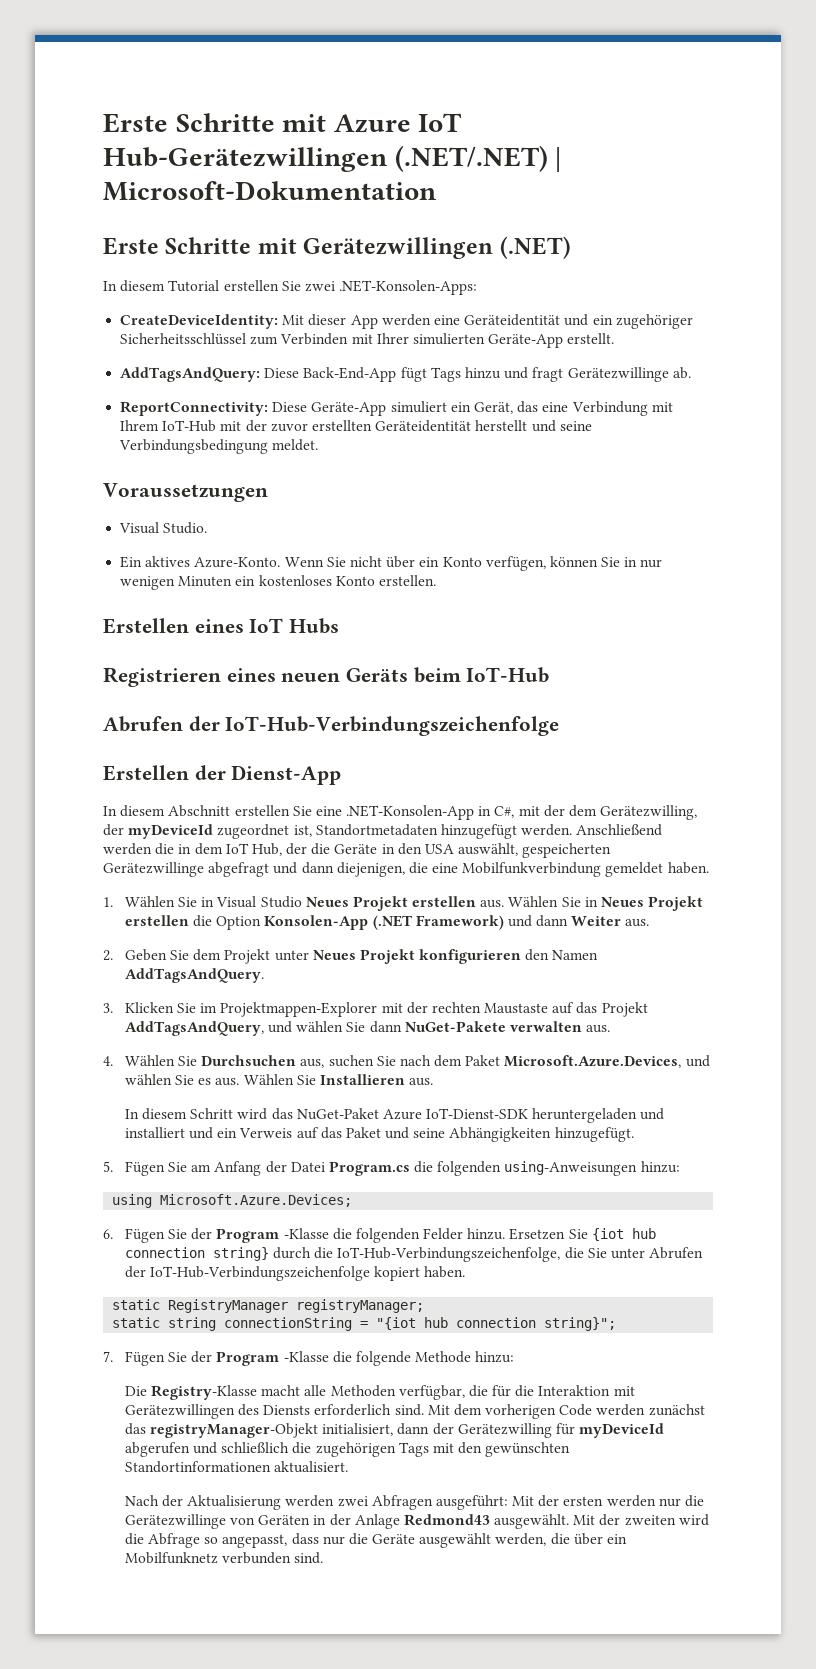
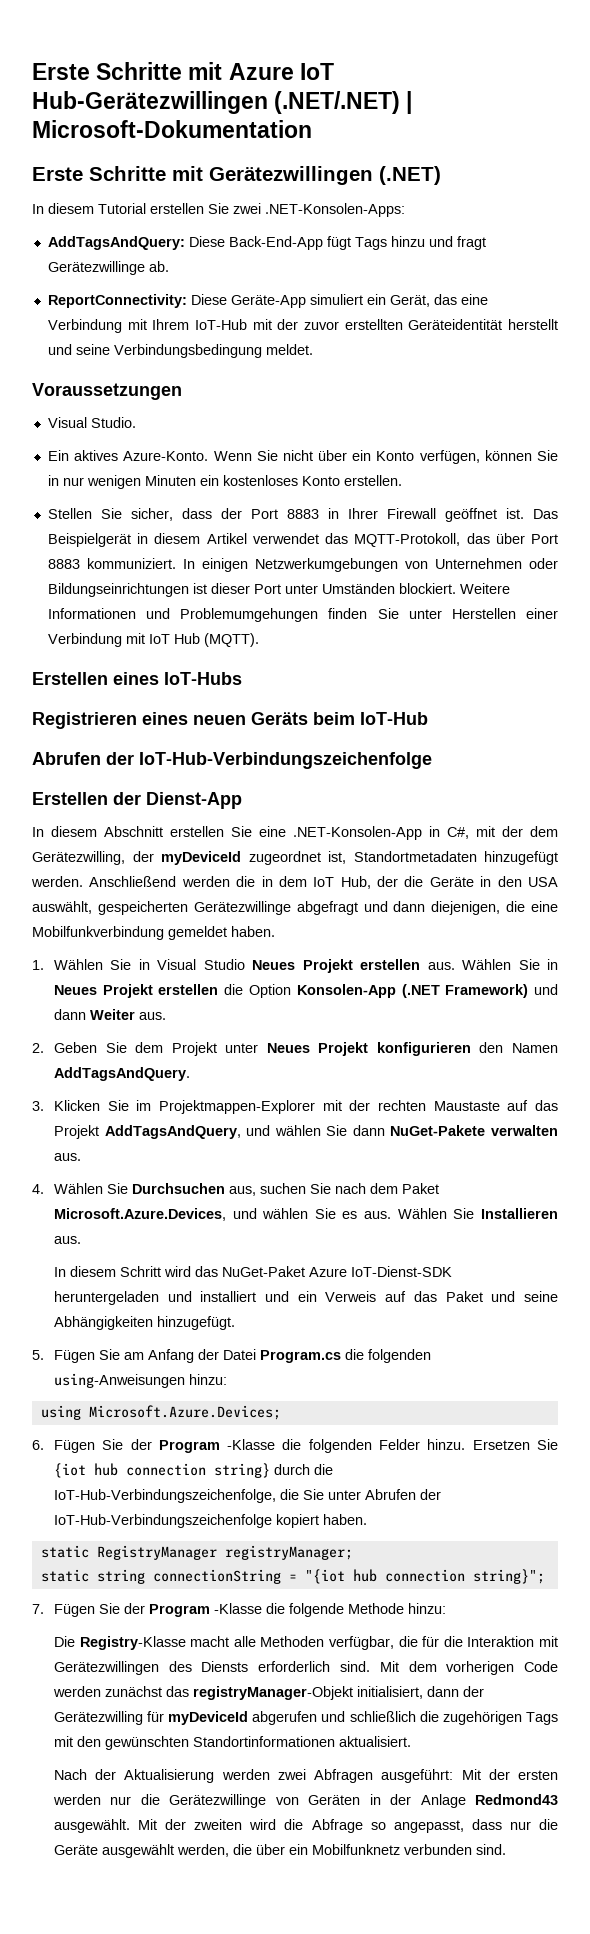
[120,314,693,329] [120,333,615,348] // CreateDeviceIdentity: Mit dieser App werden eine Geräteidentität und ein zugehöriger Sicherheitsschlüssel zum Verbinden mit Ihrer simulierten Geräte-App erstellt. -> (405, 210) none
(436, 580) none -> [47,508,558,522] [47,533,558,547] [47,558,558,572] [47,583,510,597] [47,608,558,622] [47,633,259,647] // Stellen Sie sicher, dass der Port 8883 in Ihrer Firewall geöffnet ist. Das Beispielgerät in diesem Artikel verwendet das MQTT-Protokoll, das über Port 8883 kommuniziert. In einigen Netzwerkumgebungen von Unternehmen oder Bildungseinrichtungen ist dieser Port unter Umständen blockiert. Weitere Informationen und Problemumgehungen finden Sie unter Herstellen einer Verbindung mit IoT Hub (MQTT).
[249,618,340,634] IoT Hubs -> [164,672,242,685] IoT-Hubs

